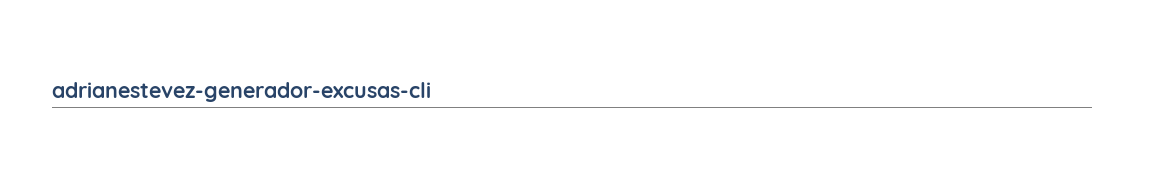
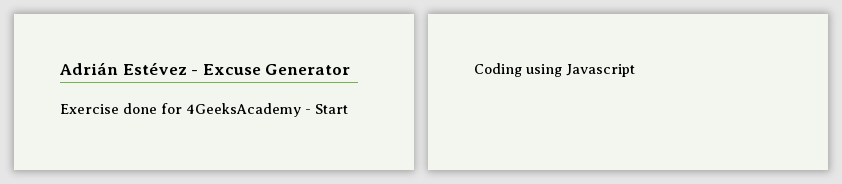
[52,82,431,102] adrianestevez-generador-excusas-cli -> [59,62,351,75] [60,103,348,117] [474,63,635,77] Adrián Estévez - Excuse Generator // Exercise done for 4GeeksAcademy - Start Coding using Javascript

